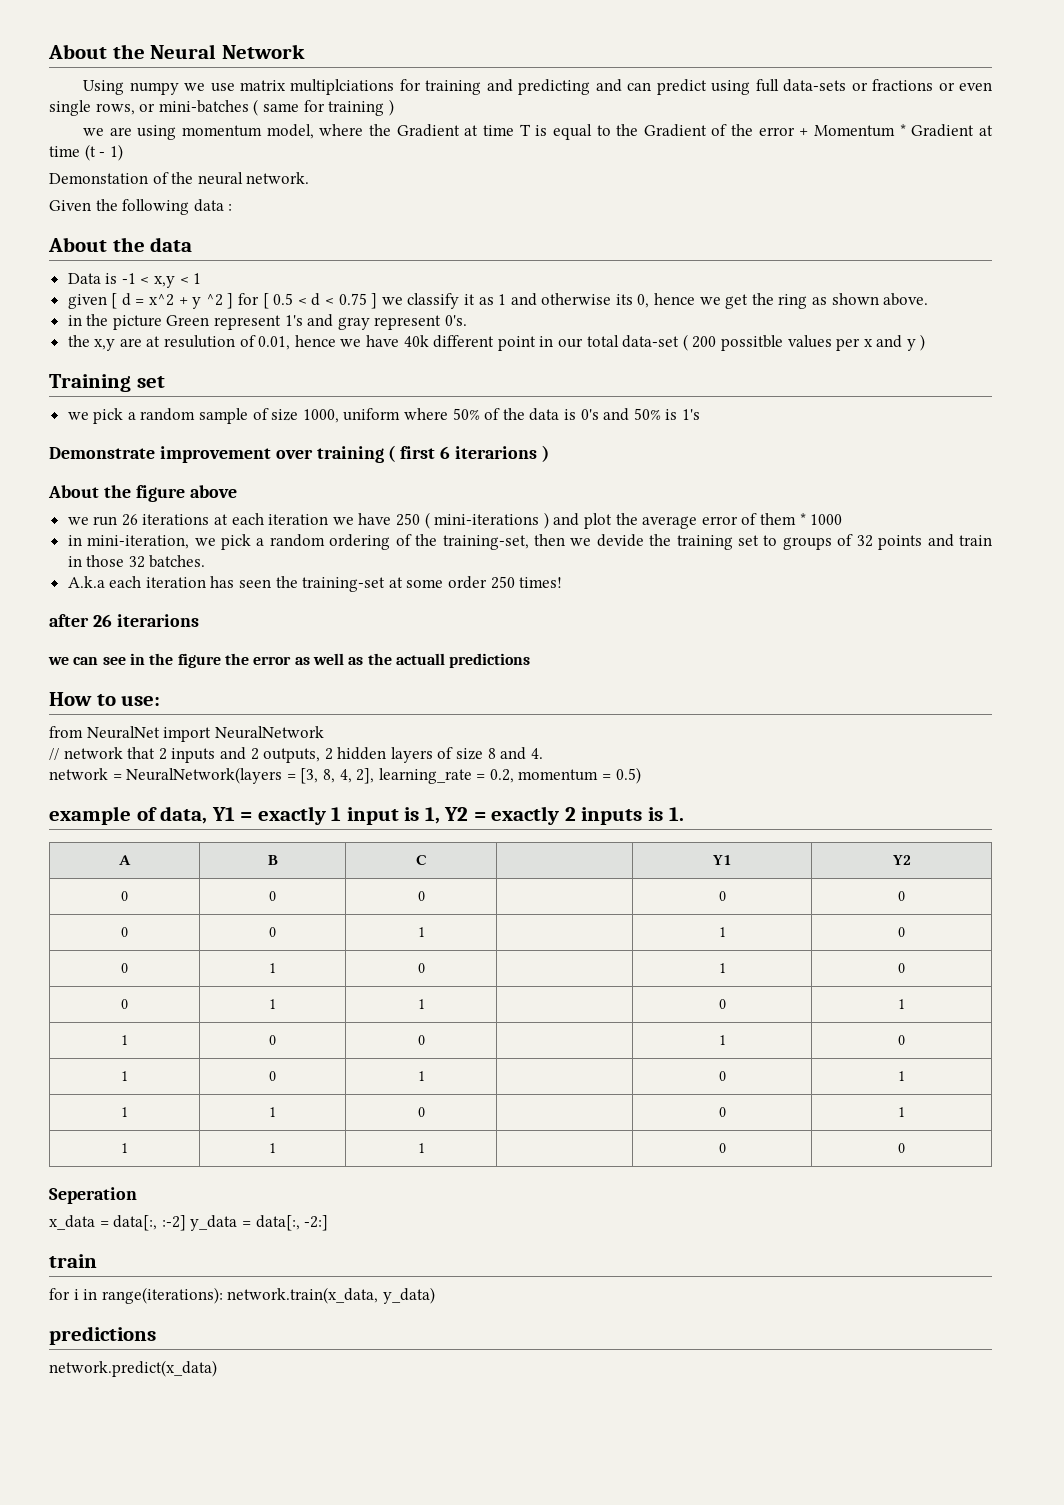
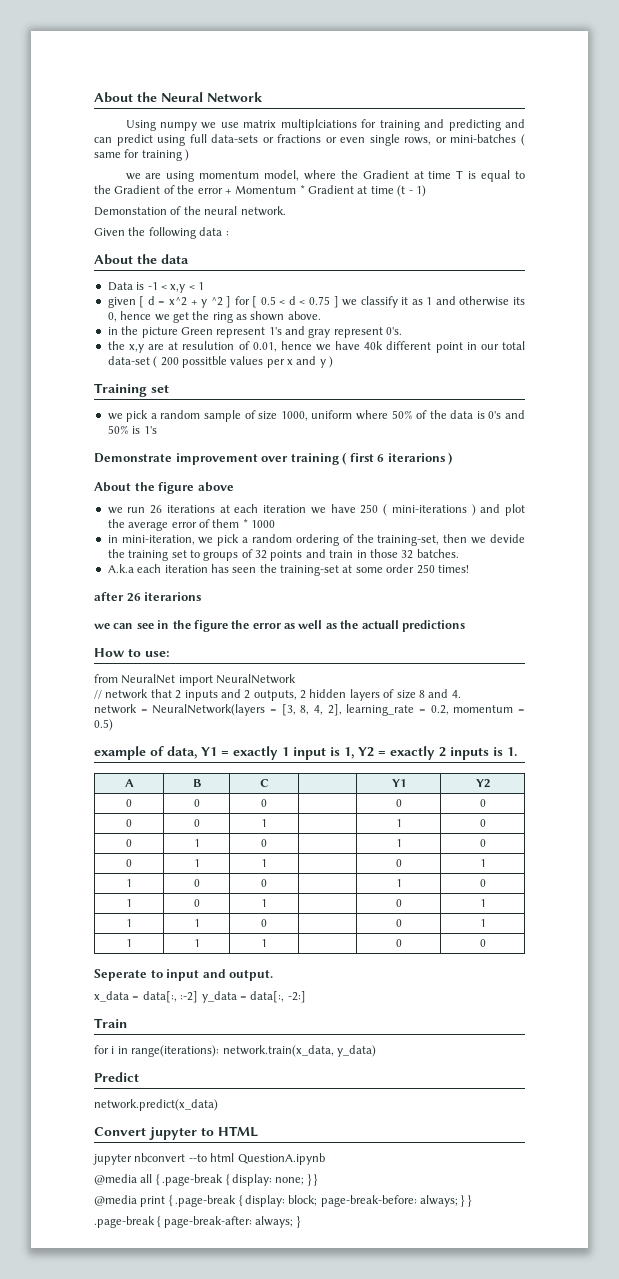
[49,1187,137,1204] Seperation -> [94,969,274,981] Seperate to input and output.
[49,1254,97,1268] train -> [94,1018,127,1028] Train
[49,1326,156,1345] predictions -> [94,1072,139,1082] Predict
(217, 1368) none -> [94,1126,258,1140] [93,1153,325,1165] [94,1174,318,1186] [94,1195,472,1207] [94,1216,301,1228] // Convert jupyter to HTML // jupyter nbconvert --to html QuestionA.ipynb // @media all { .page-break { display: none; } } // @media print { .page-break { display: block; page-break-before: always; } } // .page-break { page-break-after: always; }

